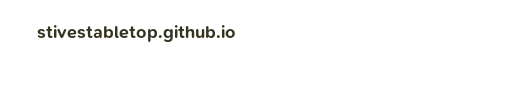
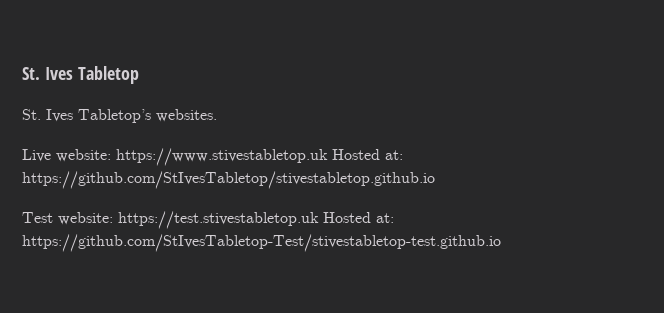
[37,25,236,42] stivestabletop.github.io -> [22,66,139,84] [22,109,217,123] [22,148,403,166] [22,171,435,189] [22,211,394,229] [22,234,501,252] St. Ives Tabletop // St. Ives Tabletop’s websites. // Live website: https://www.stivestabletop.uk Hosted at: https://github.com/StIvesTabletop/stivestabletop.github.io // Test website: https://test.stivestabletop.uk Hosted at: https://github.com/StIvesTabletop-Test/stivestabletop-test.github.io

